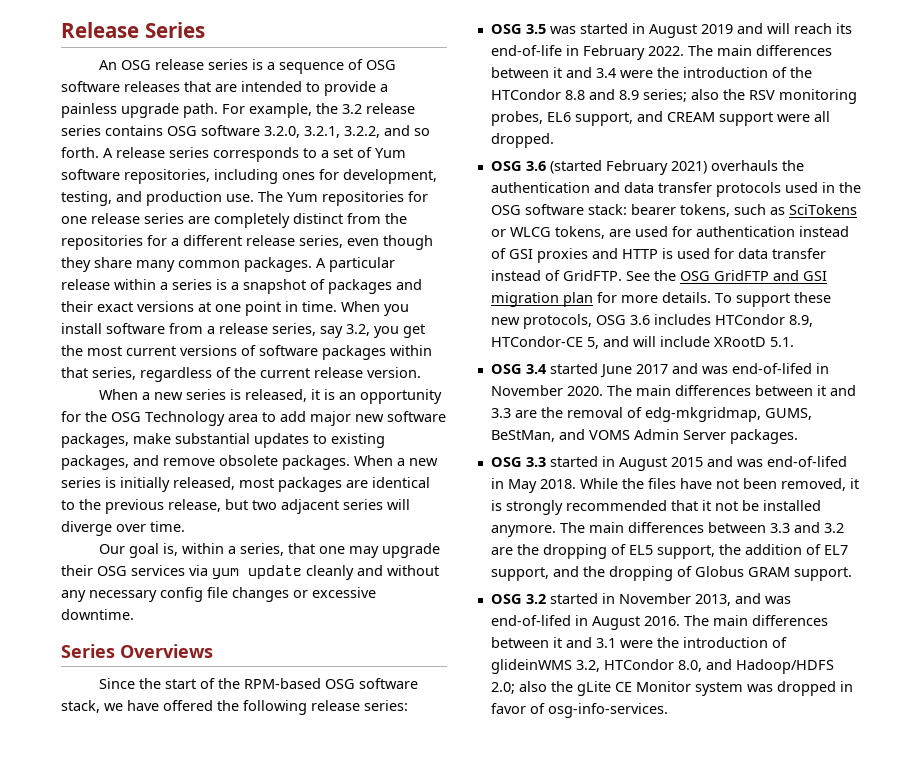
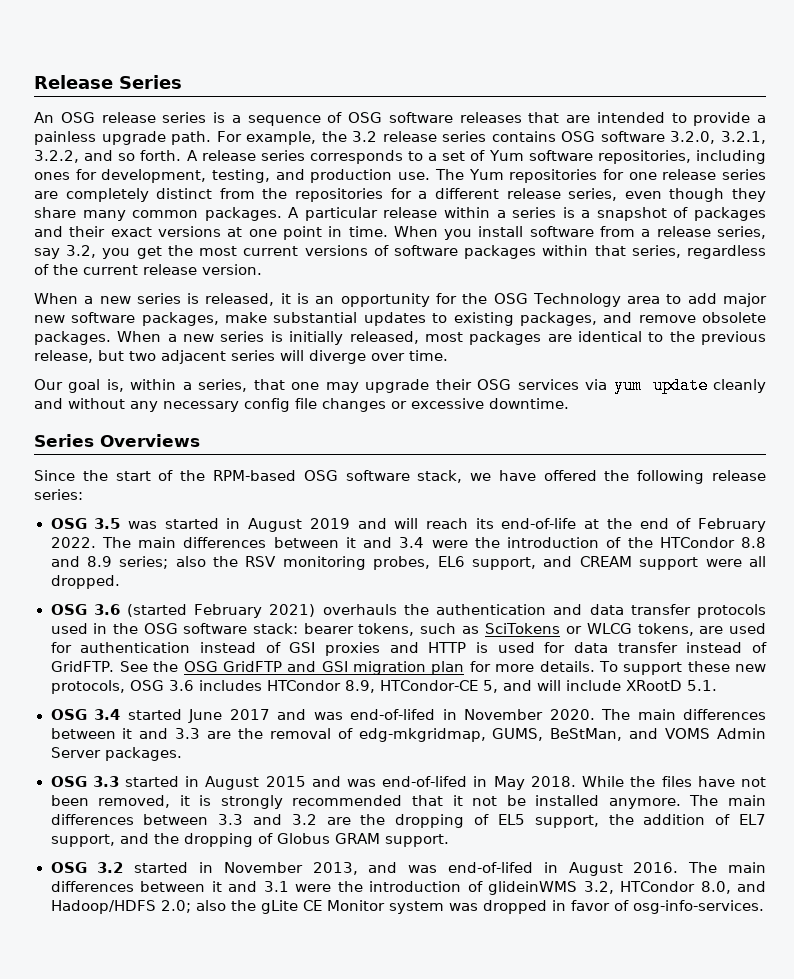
[565,45,579,56] in -> [584,518,692,529] at the end of

